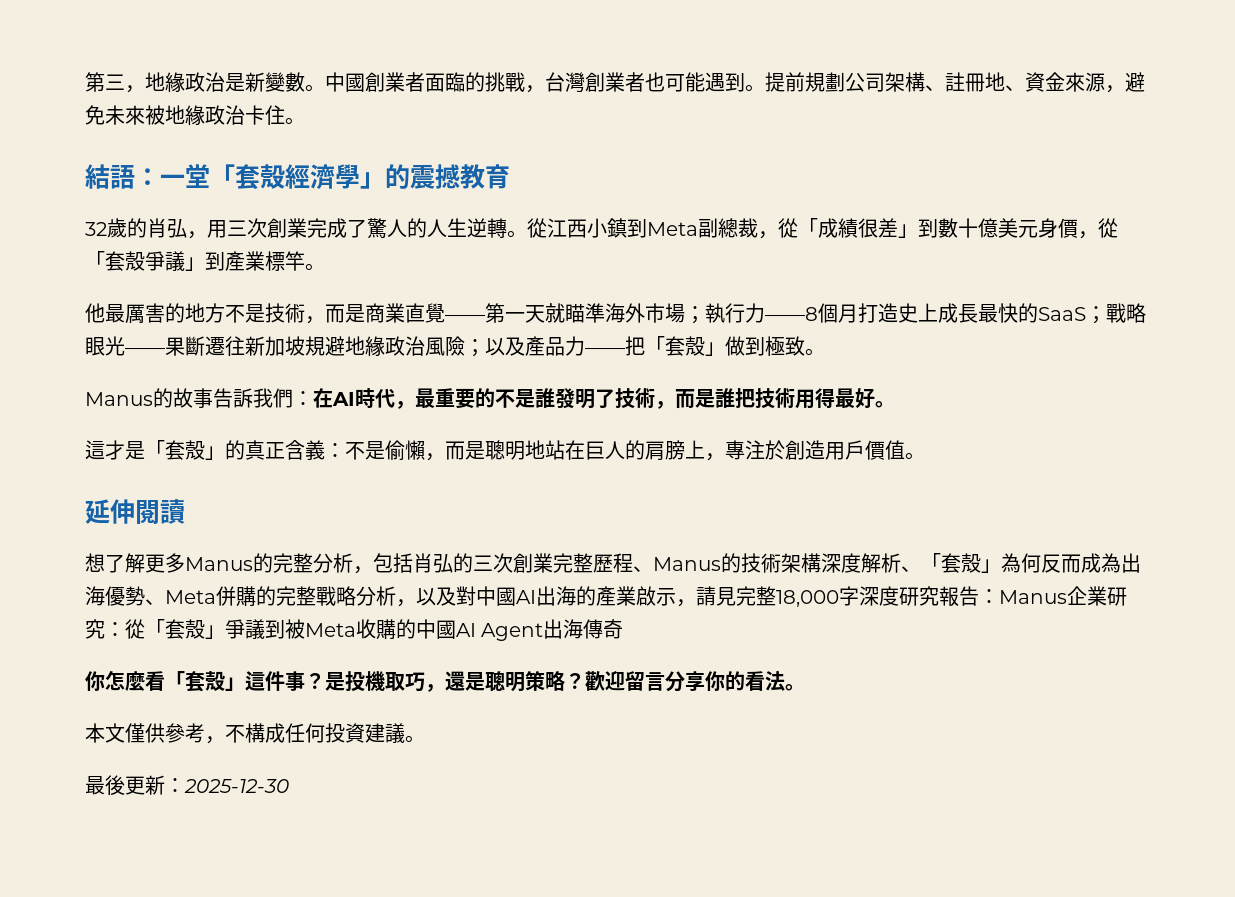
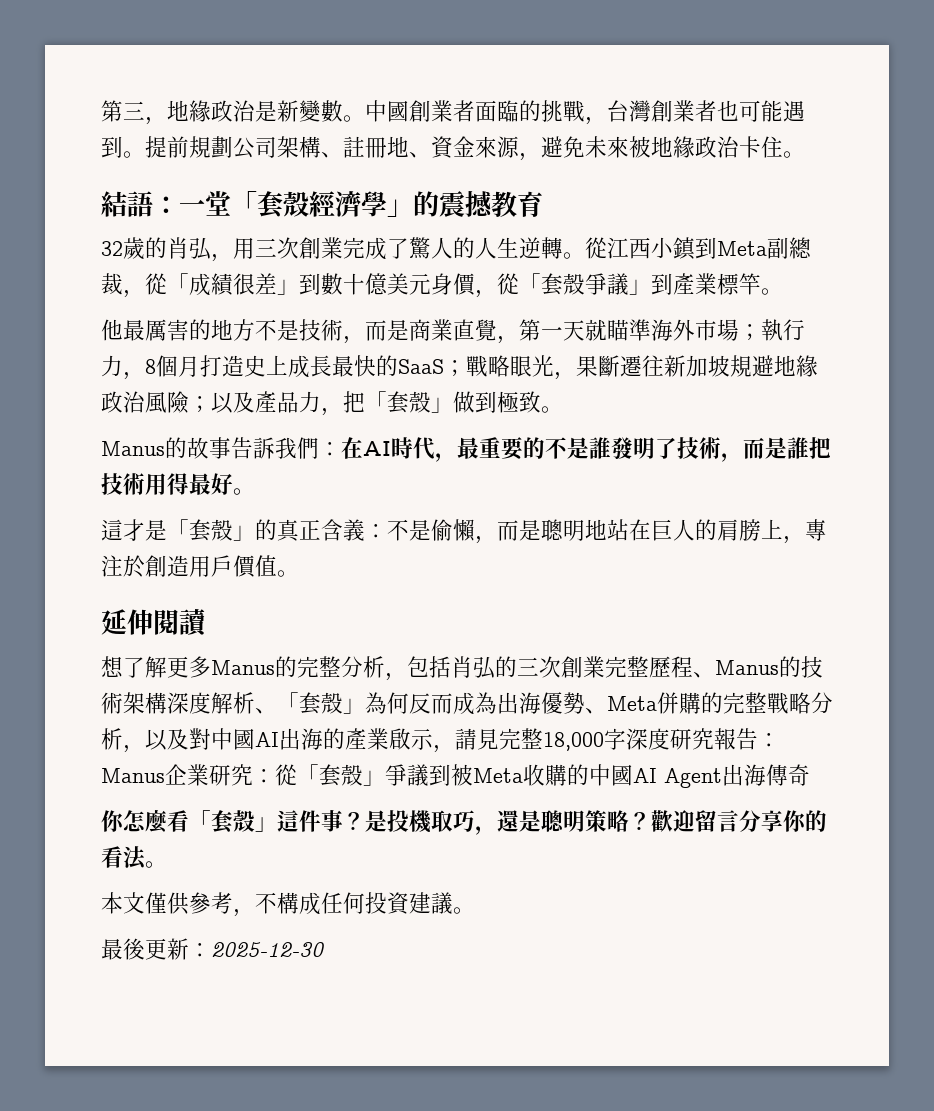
[445,315,485,321] —— -> [497,336,519,344] ，
[765,307,818,321] ——8 -> [123,359,156,380] ，8
[125,348,165,354] —— -> [554,372,576,380] ，
[585,348,625,354] —— -> [321,408,343,416] ，

